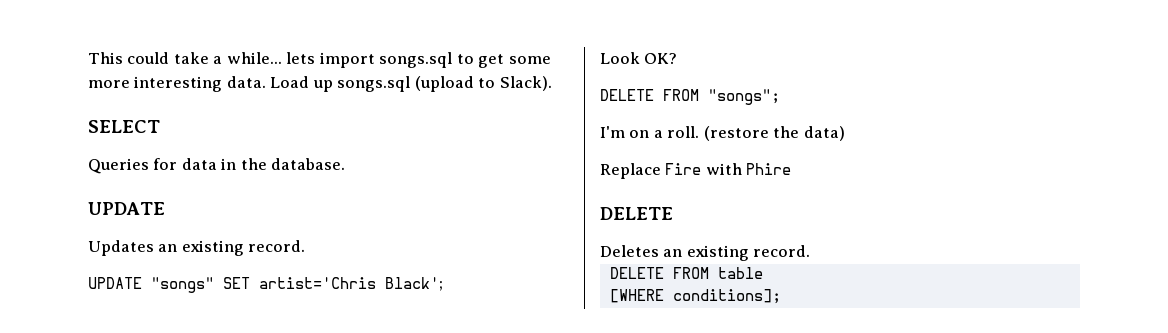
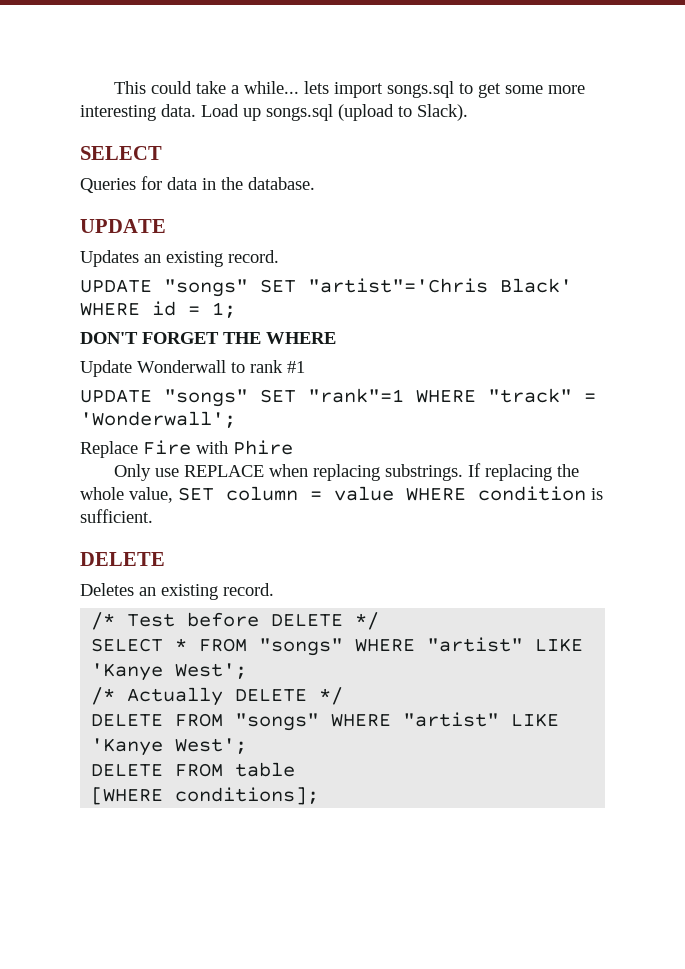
[259,277,443,291] [600,52,678,64] [600,89,780,105] [600,126,845,141] [600,163,792,179] artist='Chris Black'; // Look OK? // DELETE FROM "songs"; // I'm on a roll. (restore the data) // Replace Fire with Phire -> [308,278,572,293] [80,301,236,318] [80,332,336,344] [80,360,305,377] [80,388,596,407] [80,411,236,428] [80,440,293,458] [113,463,579,481] [80,486,603,503] [80,509,153,523] "artist"='Chris Black' WHERE id = 1; // DON'T FORGET THE WHERE // Update Wonderwall to rank #1 // UPDATE "songs" SET "rank"=1 WHERE "track" = 'Wonderwall'; // Replace Fire with Phire // Only use REPLACE when replacing substrings. If replacing the whole value, SET column = value WHERE condition is sufficient.
(811, 251) none -> [91,612,380,630] [91,637,584,656] [91,663,248,681] [91,687,344,706] [91,712,560,731] [91,738,248,756] // /* Test before DELETE */ // SELECT * FROM "songs" WHERE "artist" LIKE 'Kanye West'; // /* Actually DELETE */ // DELETE FROM "songs" WHERE "artist" LIKE 'Kanye West';

